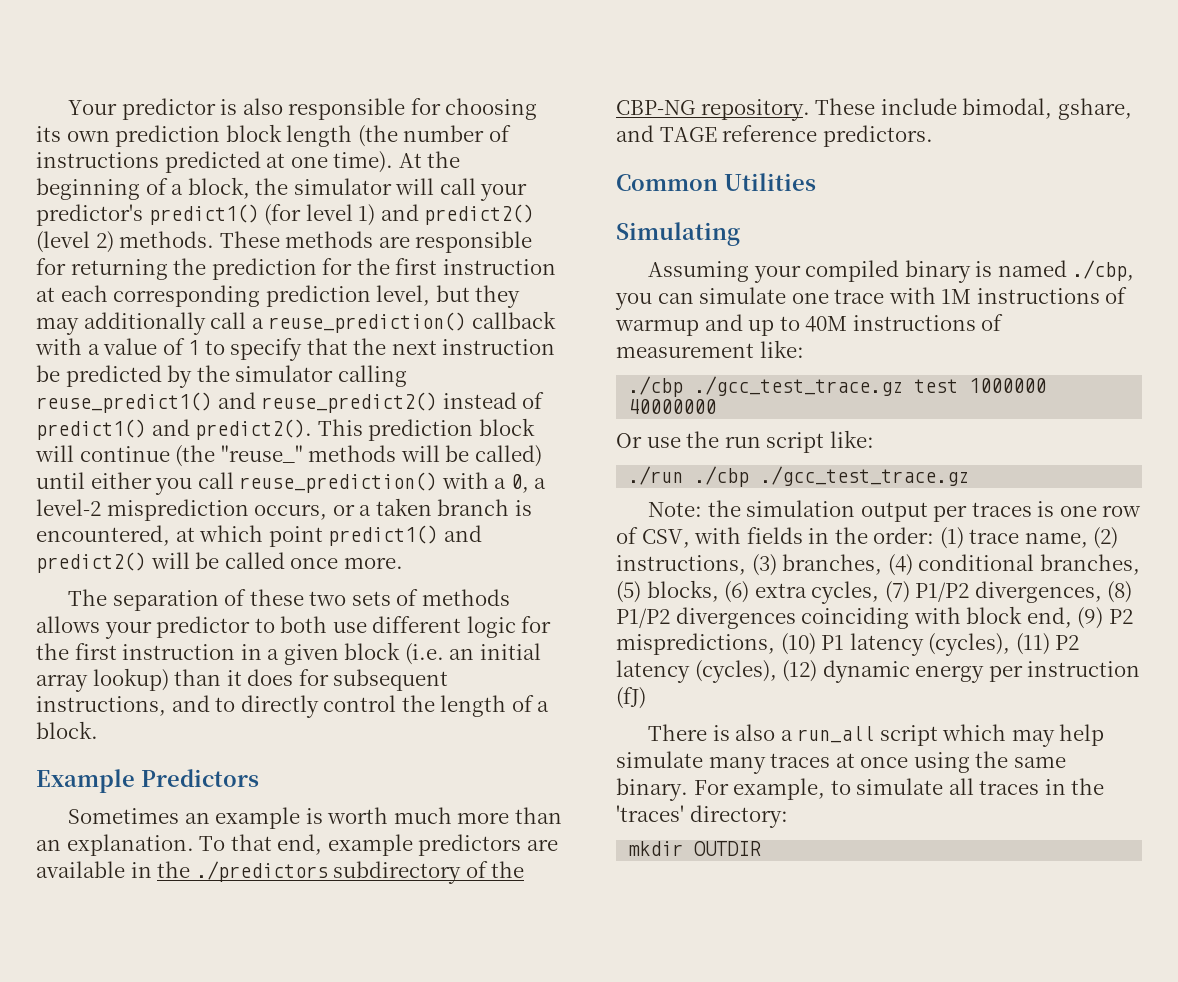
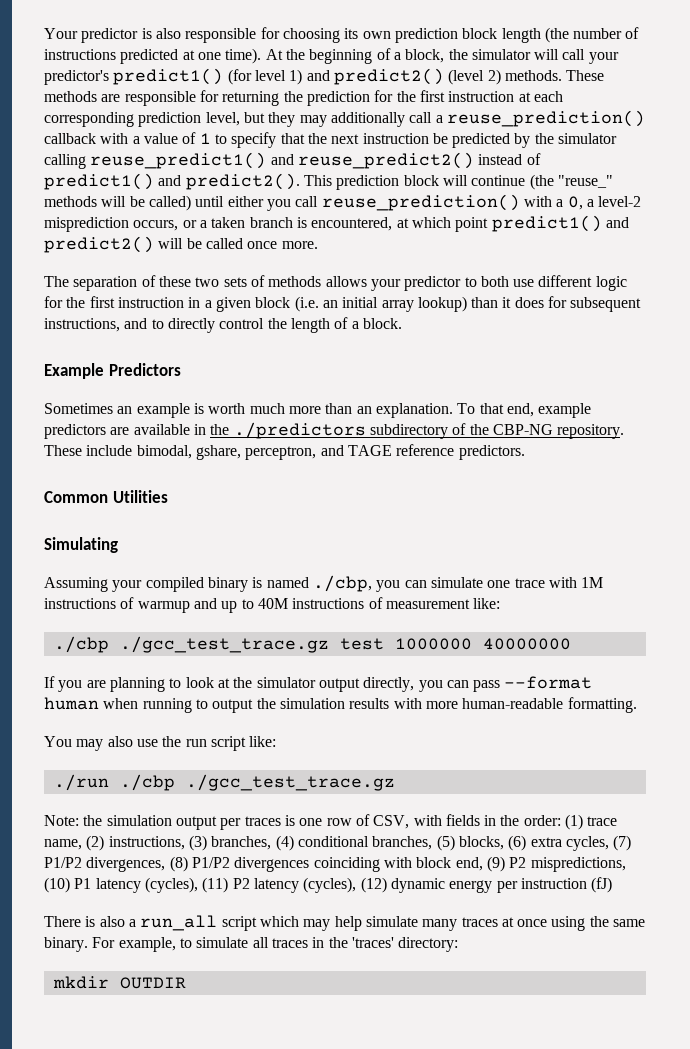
(1132, 109) none -> [245,446,317,460] perceptron,
[616,433,642,448] Or -> [44,676,593,692] [44,697,637,713] [44,736,133,751] If you are planning to look at the simulator output directly, you can pass --format human when running to output the simulation results with more human-readable formatting. // You may also

